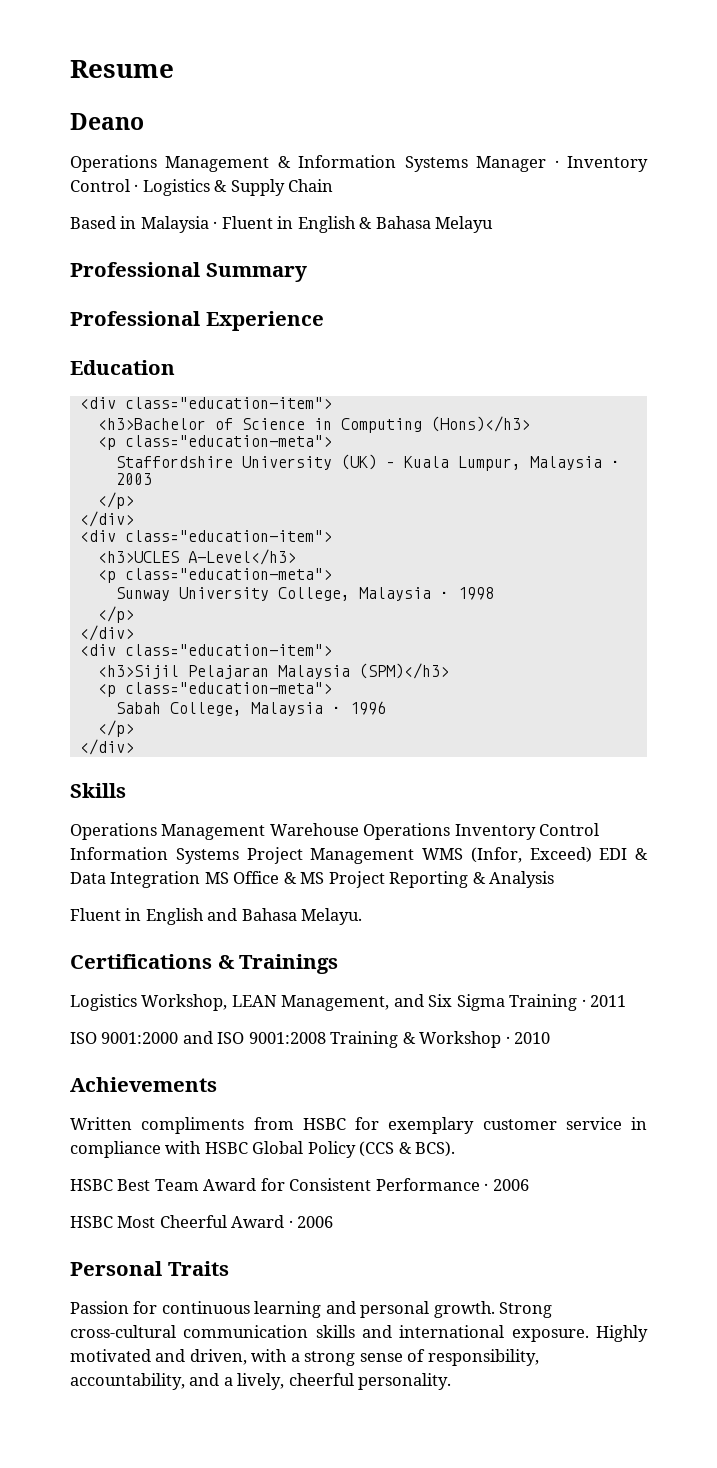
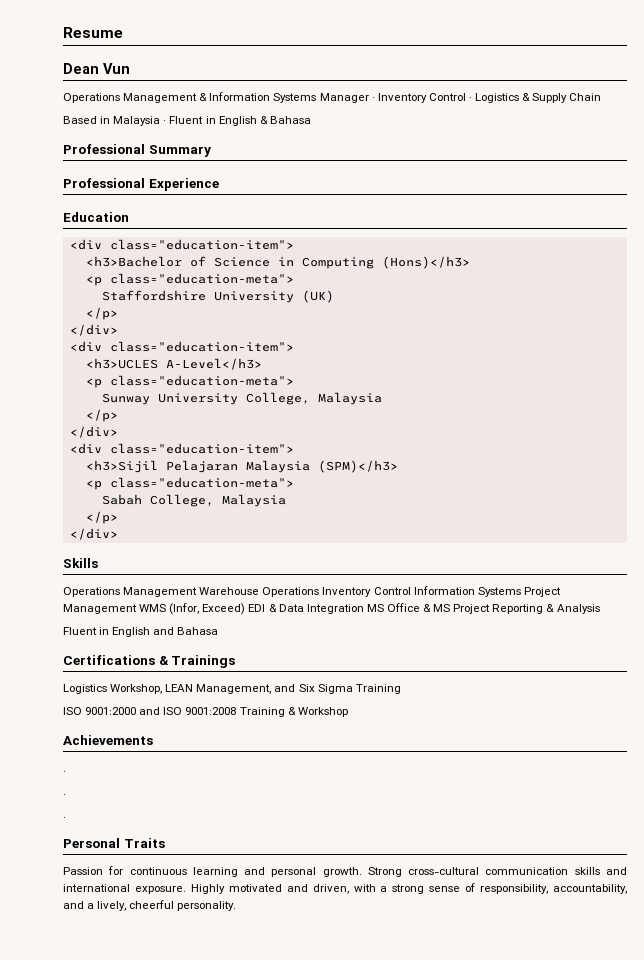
[70,113,144,130] Deano -> [63,63,130,74] Dean Vun
[435,216,494,233] Melayu -> (311, 120) none
[385,456,620,471] [115,473,152,485] – Kuala Lumpur, Malaysia · 2003 -> (334, 296) none
[439,587,494,600] · 1998 -> (382, 398) none
[331,701,386,715] · 1996 -> (286, 500) none
[301,908,363,925] Melayu. -> (219, 631) none
[581,995,627,1007] · 2011 -> (401, 689) none
[505,1032,551,1044] · 2010 -> (348, 712) none
[70,1117,647,1134] [70,1141,456,1158] [70,1178,529,1191] [70,1215,334,1228] Written compliments from HSBC for exemplary customer service in compliance with HSBC Global Policy (CCS & BCS). // HSBC Best Team Award for Consistent Performance · 2006 // HSBC Most Cheerful Award · 2006 -> [63,770,66,772] [63,793,66,795] [63,816,66,818] . // . // .

